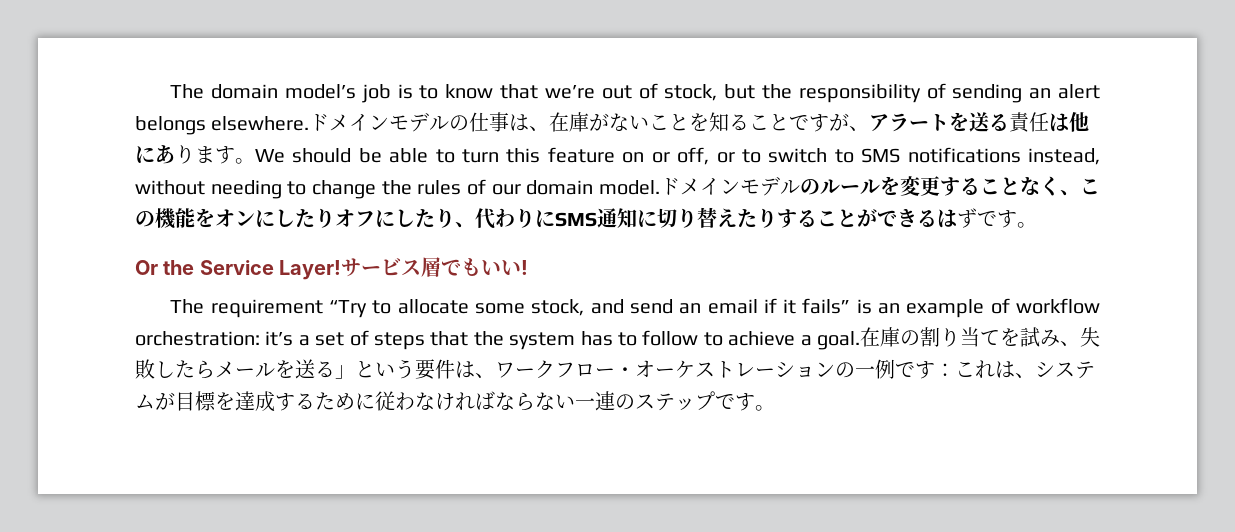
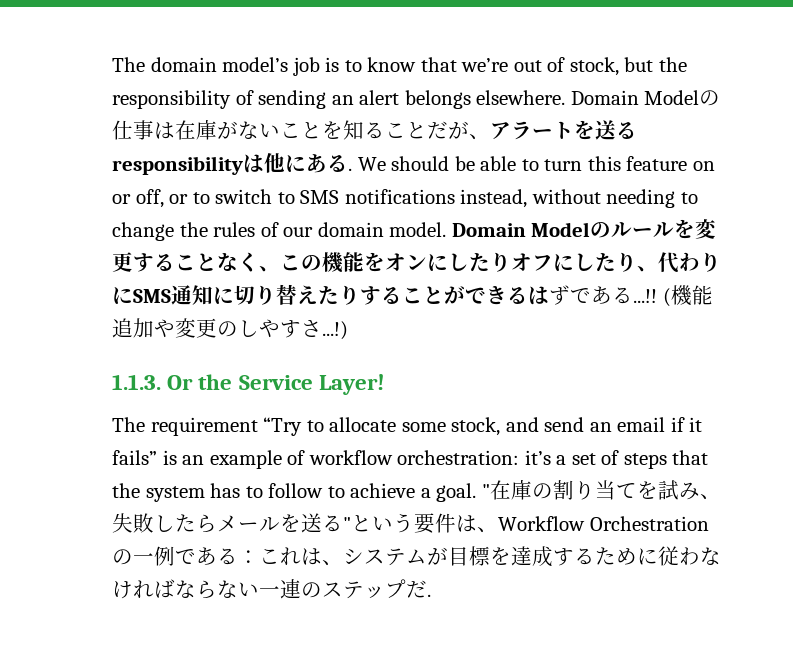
[309,112,450,132] ドメインモデル -> [570,90,700,105] Domain Model
[529,126,550,131] 、 -> (175, 130) none
[789,114,830,132] です -> [427,121,448,139] だ
[1009,112,1050,133] 責任 -> [112,156,243,175] responsibility
[175,145,255,164] ります。 -> [327,155,352,172] る.
[660,176,800,196] ドメインモデル -> [451,222,591,237] Domain Model
[997,210,1037,228] す。 // -> [591,285,713,307] [112,318,348,340] [112,374,161,390] ある...!! (機能追加や変更のしやすさ...!) // 1.1.3.
[341,257,529,277] サービス層でもいい! -> (385, 384) none
(860, 340) none -> [481,484,490,498] "
[335,365,355,379] 」 -> [343,517,351,531] "
[495,360,835,378] ワークフロー・オーケストレーション -> [498,516,709,531] Workflow Orchestration
[915,361,935,379] す -> [196,547,238,565] ある
[715,393,775,411] です。 -> [406,580,431,598] だ.

